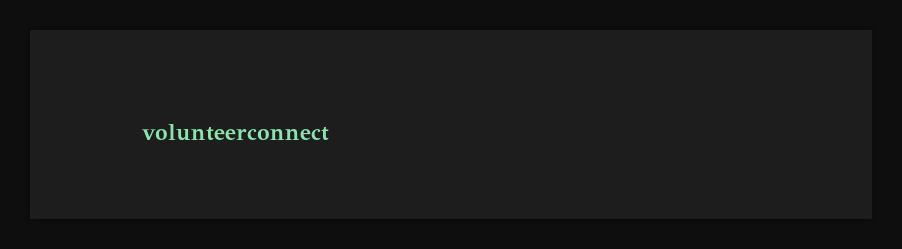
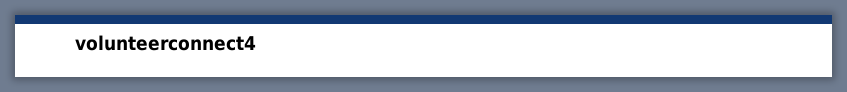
[142,124,329,141] volunteerconnect -> [75,35,256,51] volunteerconnect4

